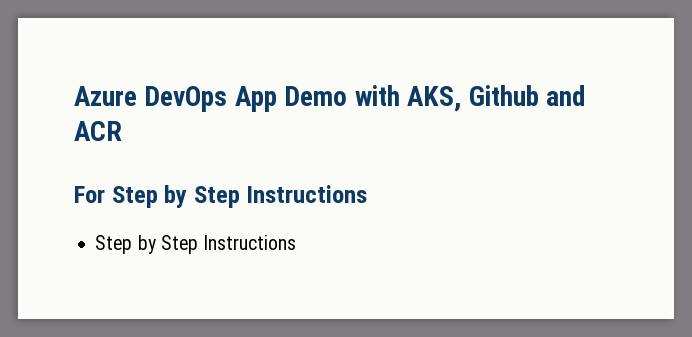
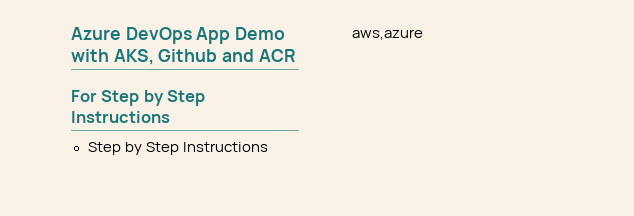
(297, 242) none -> [351,29,423,40] aws,azure

